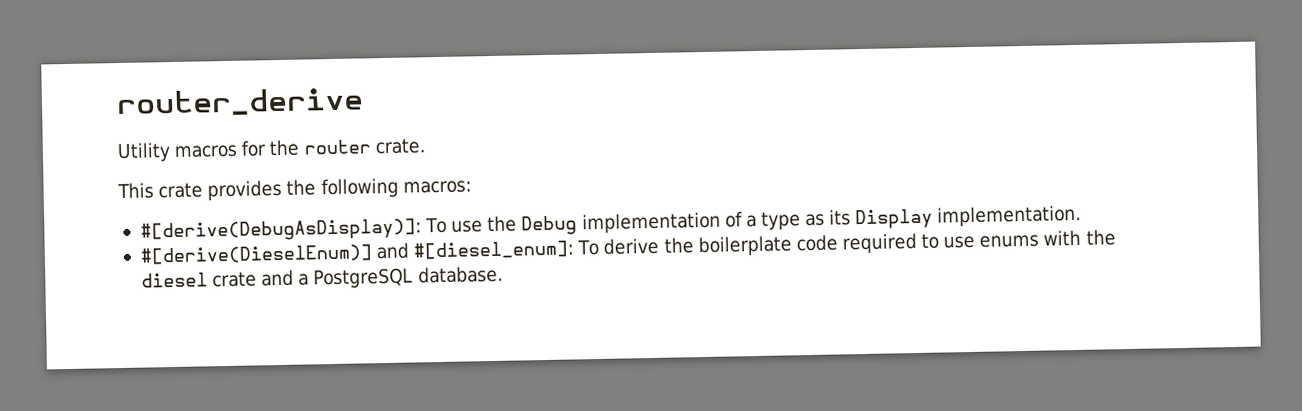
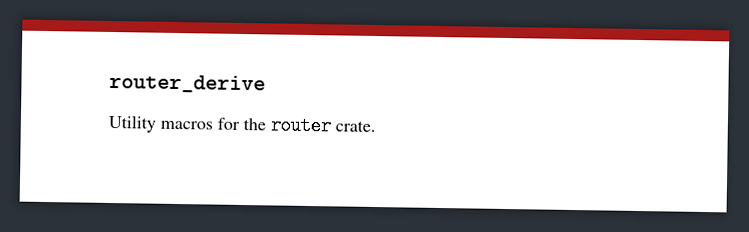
[117,177,472,201] [139,204,1082,243] [139,229,1116,265] [140,265,503,289] // This crate provides the following macros: // #[derive(DebugAsDisplay)]: To use the Debug implementation of a type as its Display implementation. // #[derive(DieselEnum)] and #[diesel_enum]: To derive the boilerplate code required to use enums with the diesel crate and a PostgreSQL database. -> (376, 126) none

